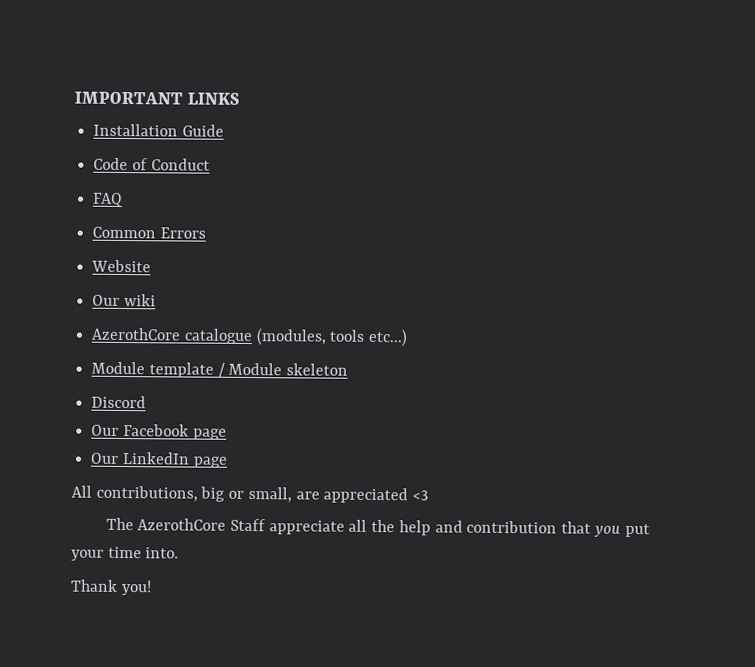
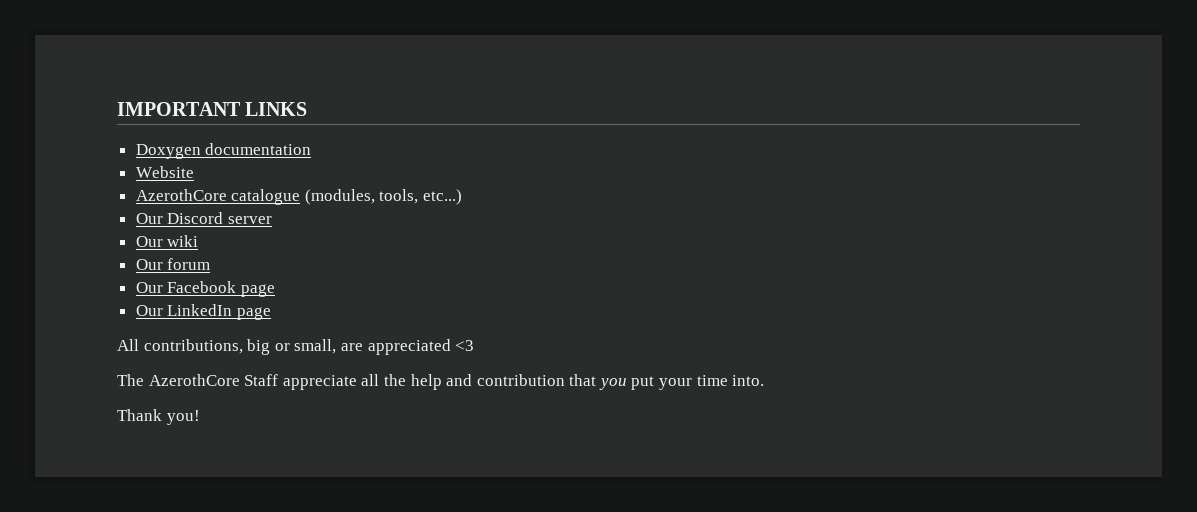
[93,123,224,137] [93,157,210,171] [92,192,124,207] [92,226,206,239] [91,259,152,273] [92,294,156,307] [91,327,409,347] [91,361,349,378] [91,395,147,409] Installation Guide // Code of Conduct // FAQ // Common Errors // Website // Our wiki // AzerothCore catalogue (modules, tools etc...) // Module template / Module skeleton // Discord -> [135,143,312,159] [135,166,194,178] [135,189,463,205] [135,212,272,224] [135,235,199,247] [135,258,211,270] Doxygen documentation // Website // AzerothCore catalogue (modules, tools, etc...) // Our Discord server // Our wiki // Our forum

